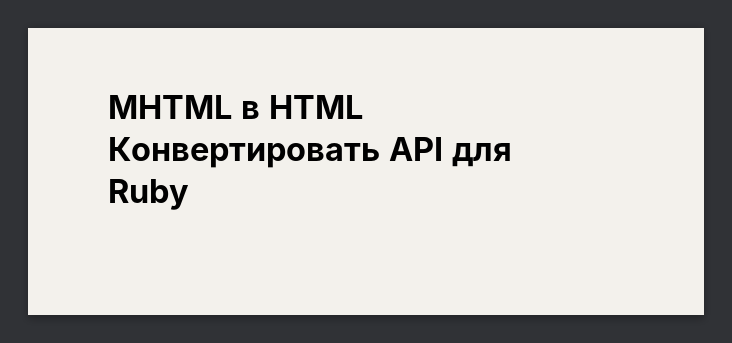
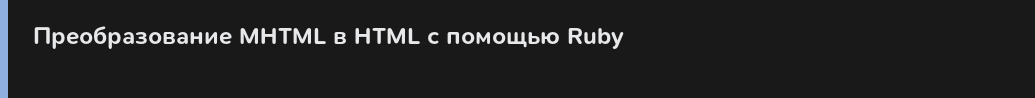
(108, 107) none -> [33,26,232,49] Преобразование
[108,137,512,168] Конвертировать API для -> [427,32,560,48] с помощью

